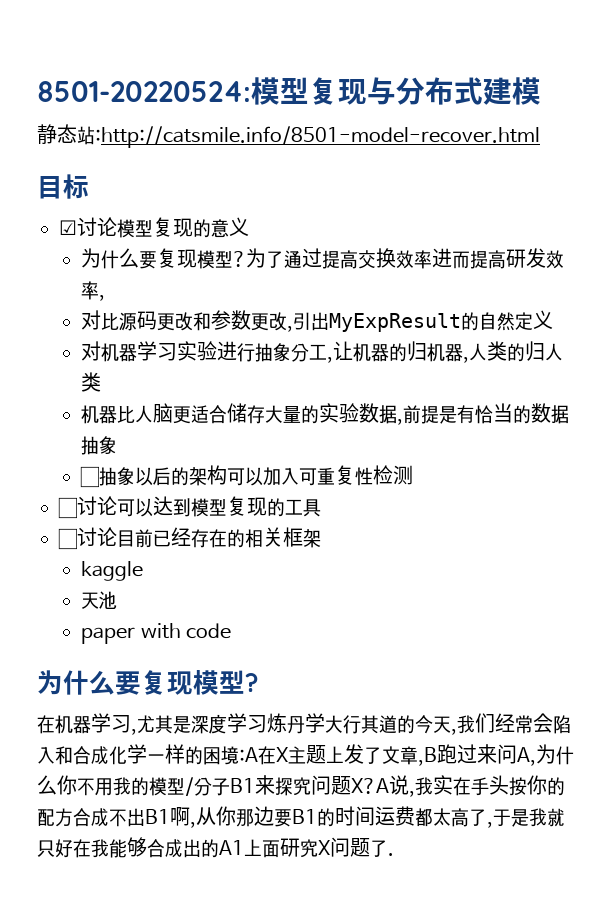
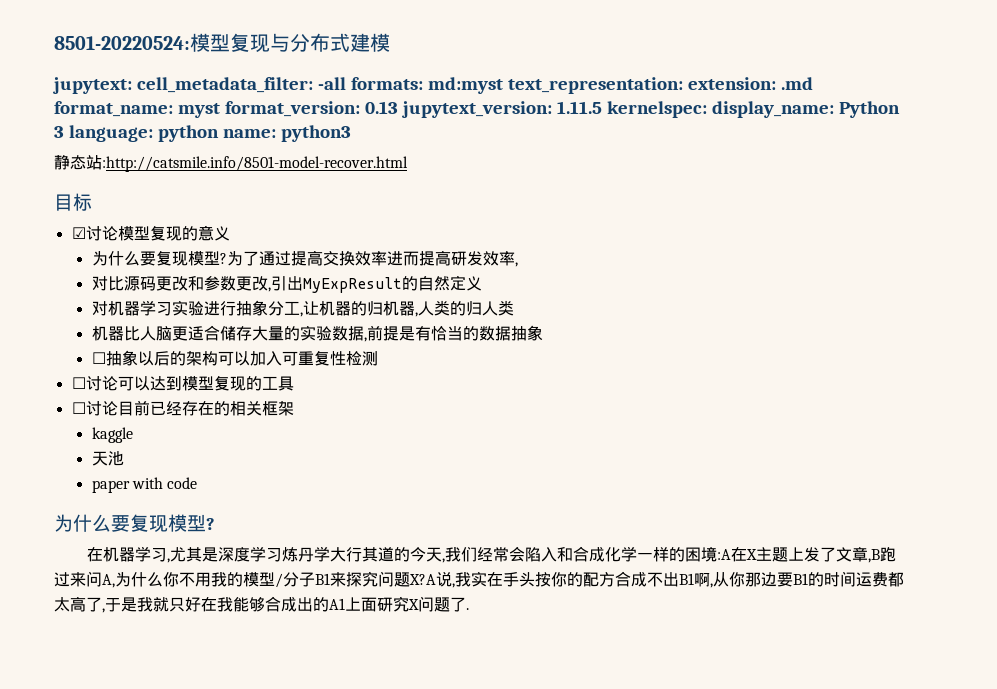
(541, 91) none -> [53,77,813,94] [54,101,900,118] [54,125,351,142] // jupytext: cell_metadata_filter: -all formats: md:myst text_representation: extension: .md format_name: myst format_version: 0.13 jupytext_version: 1.11.5 kernelspec: display_name: Python 3 language: python name: python3

